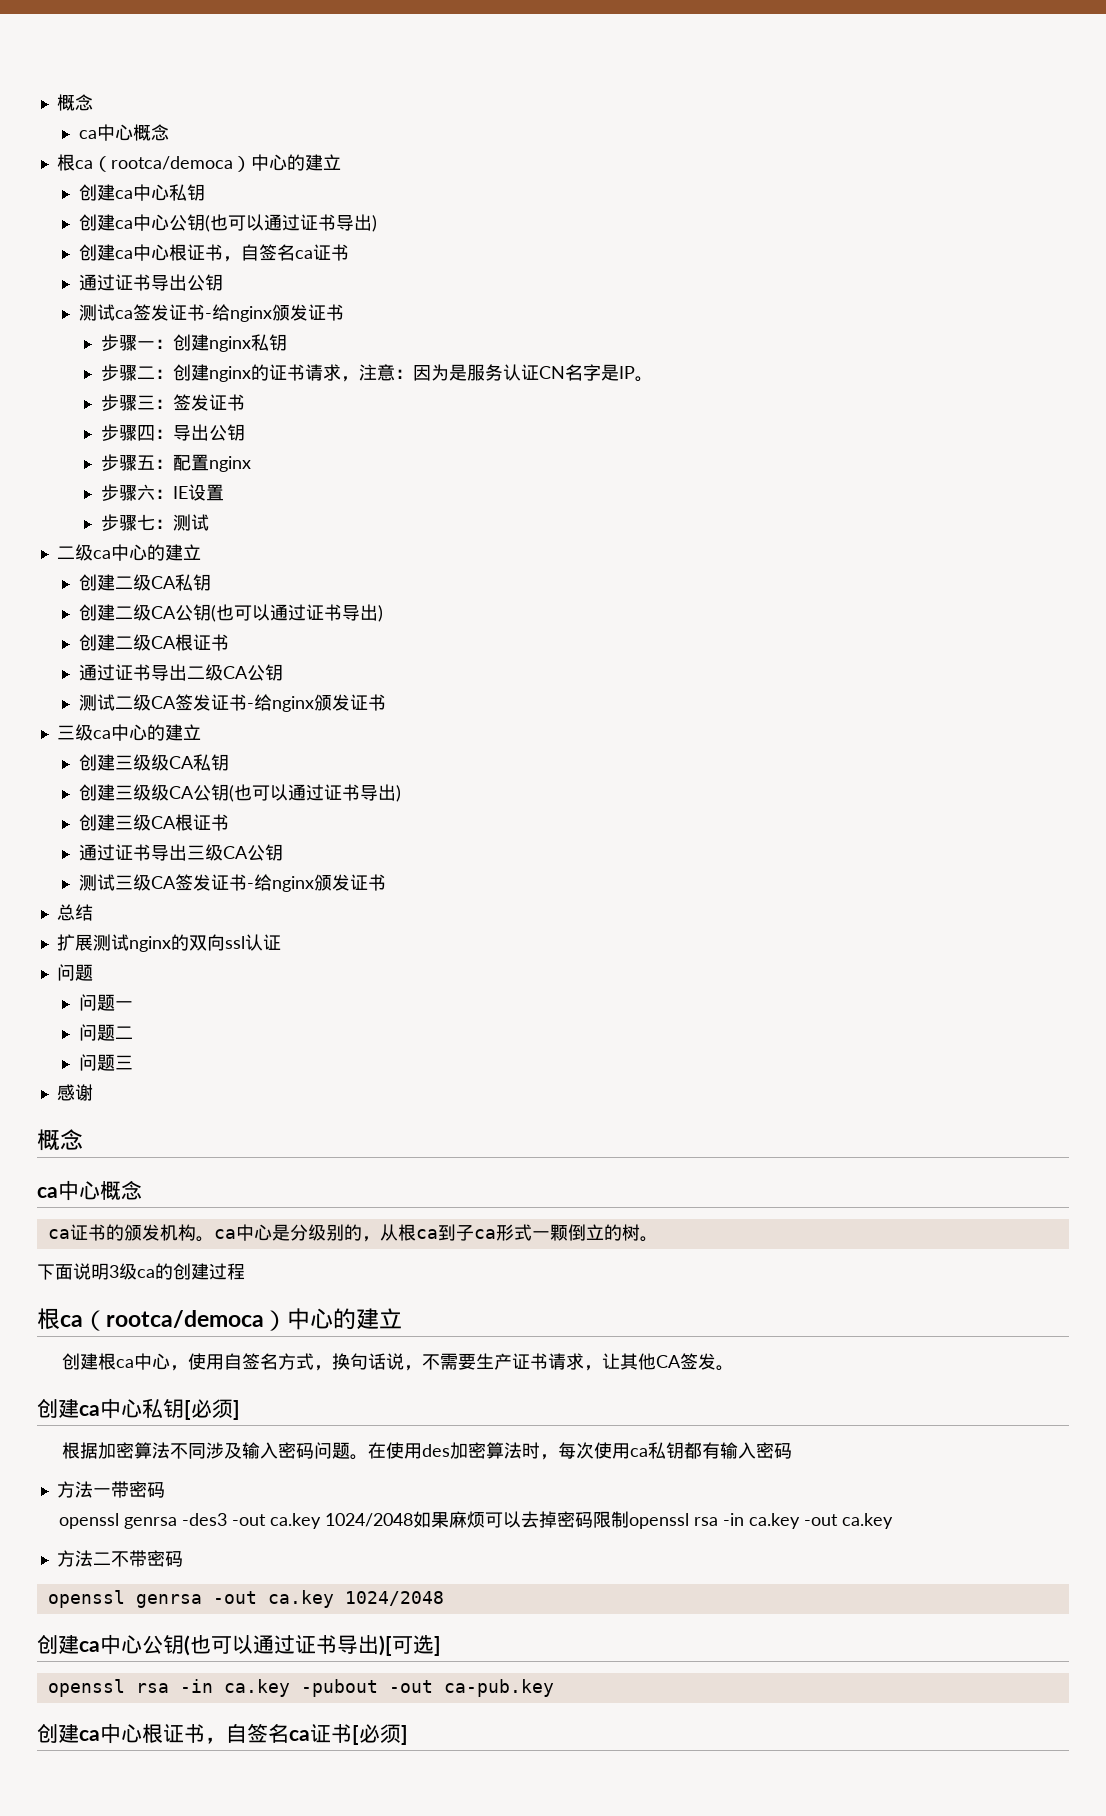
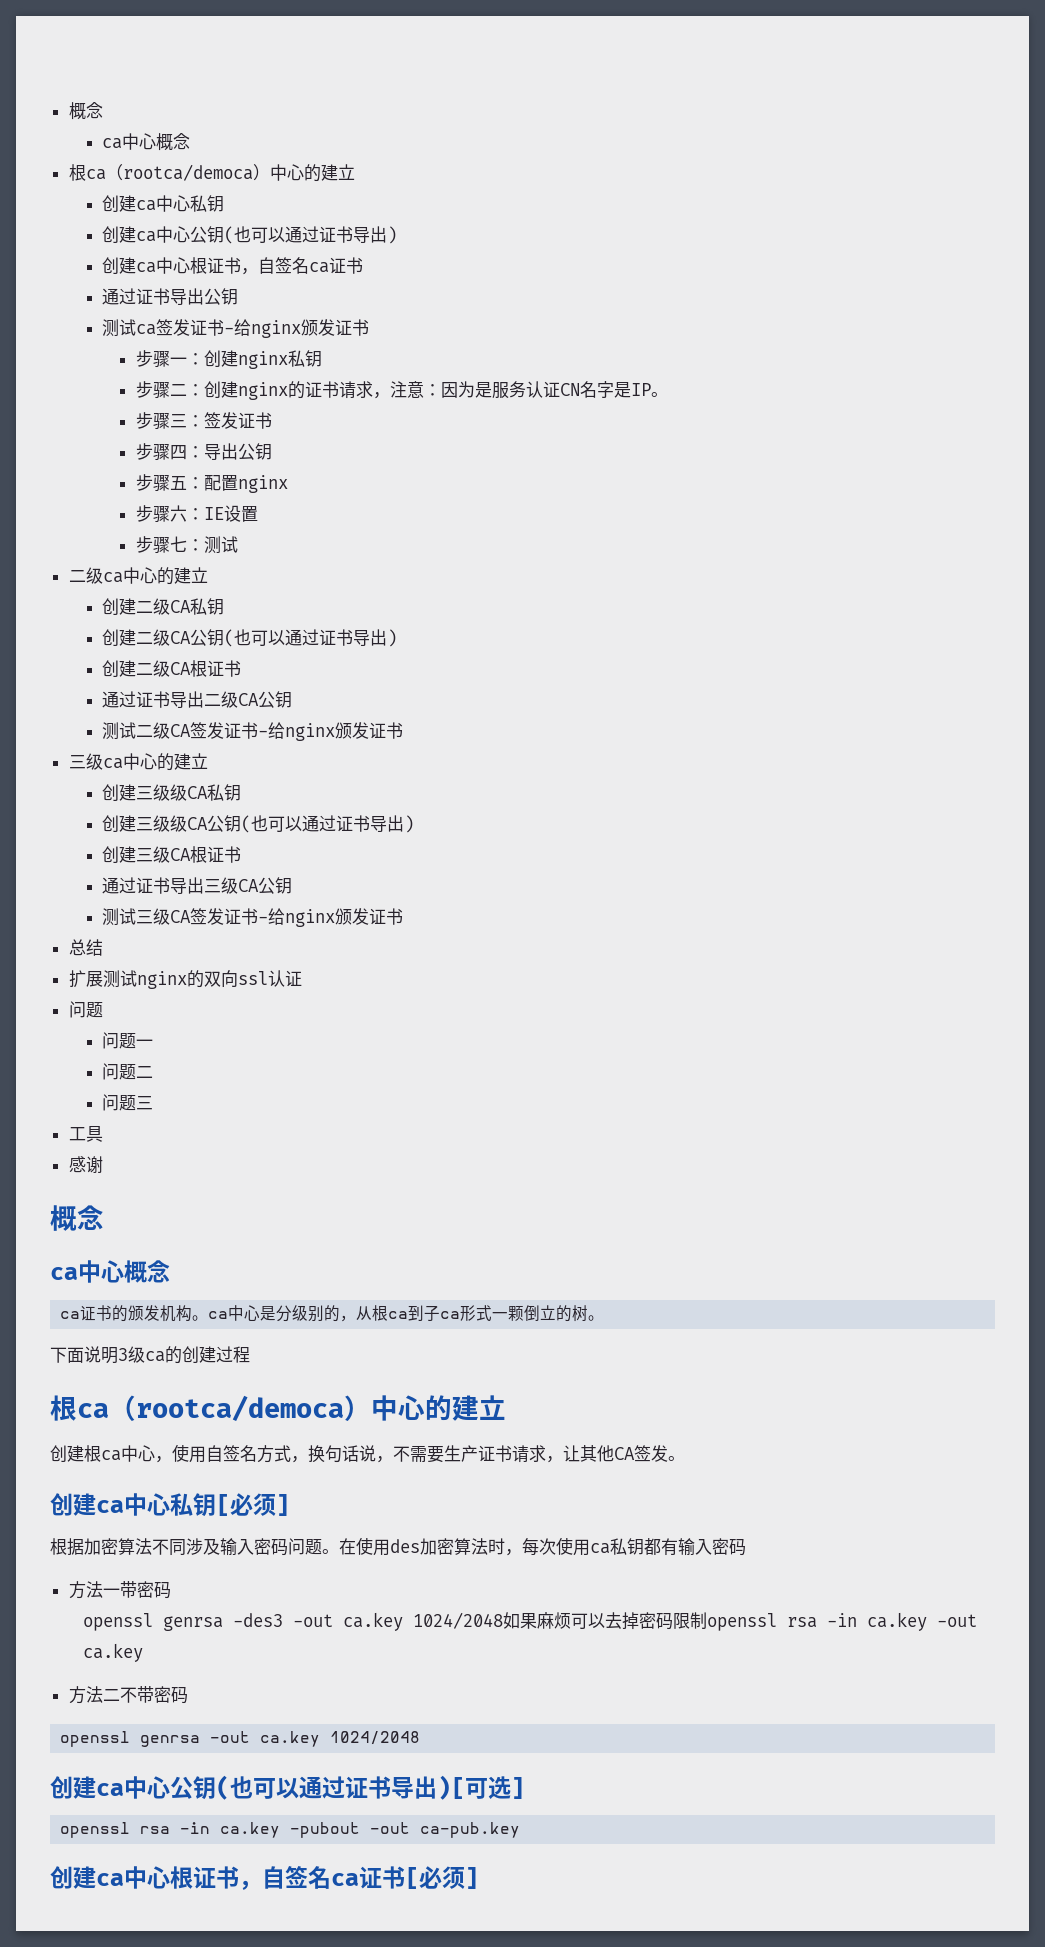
(133, 1062) none -> [68,1126,103,1142] // 工具

